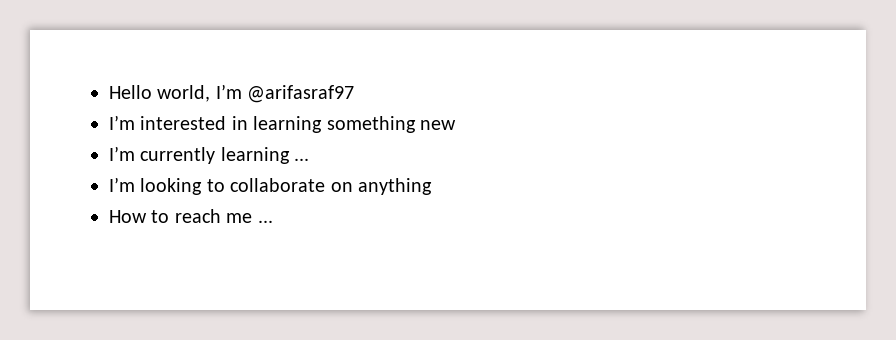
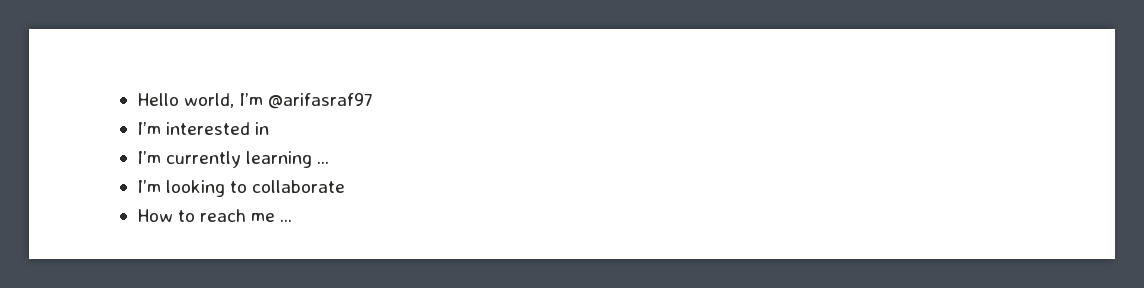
[253,116,456,133] learning something new -> (270, 128) none
[330,178,432,195] on anything -> (346, 186) none

